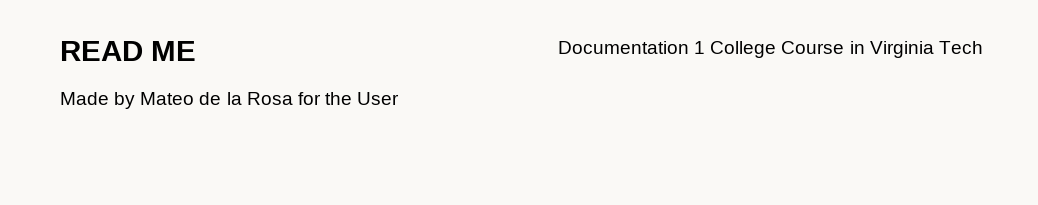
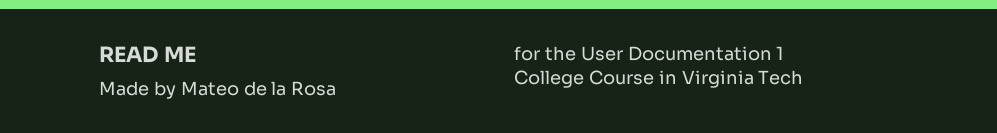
(293, 98) none -> (337, 88) //
(706, 47) none -> (785, 53) //

